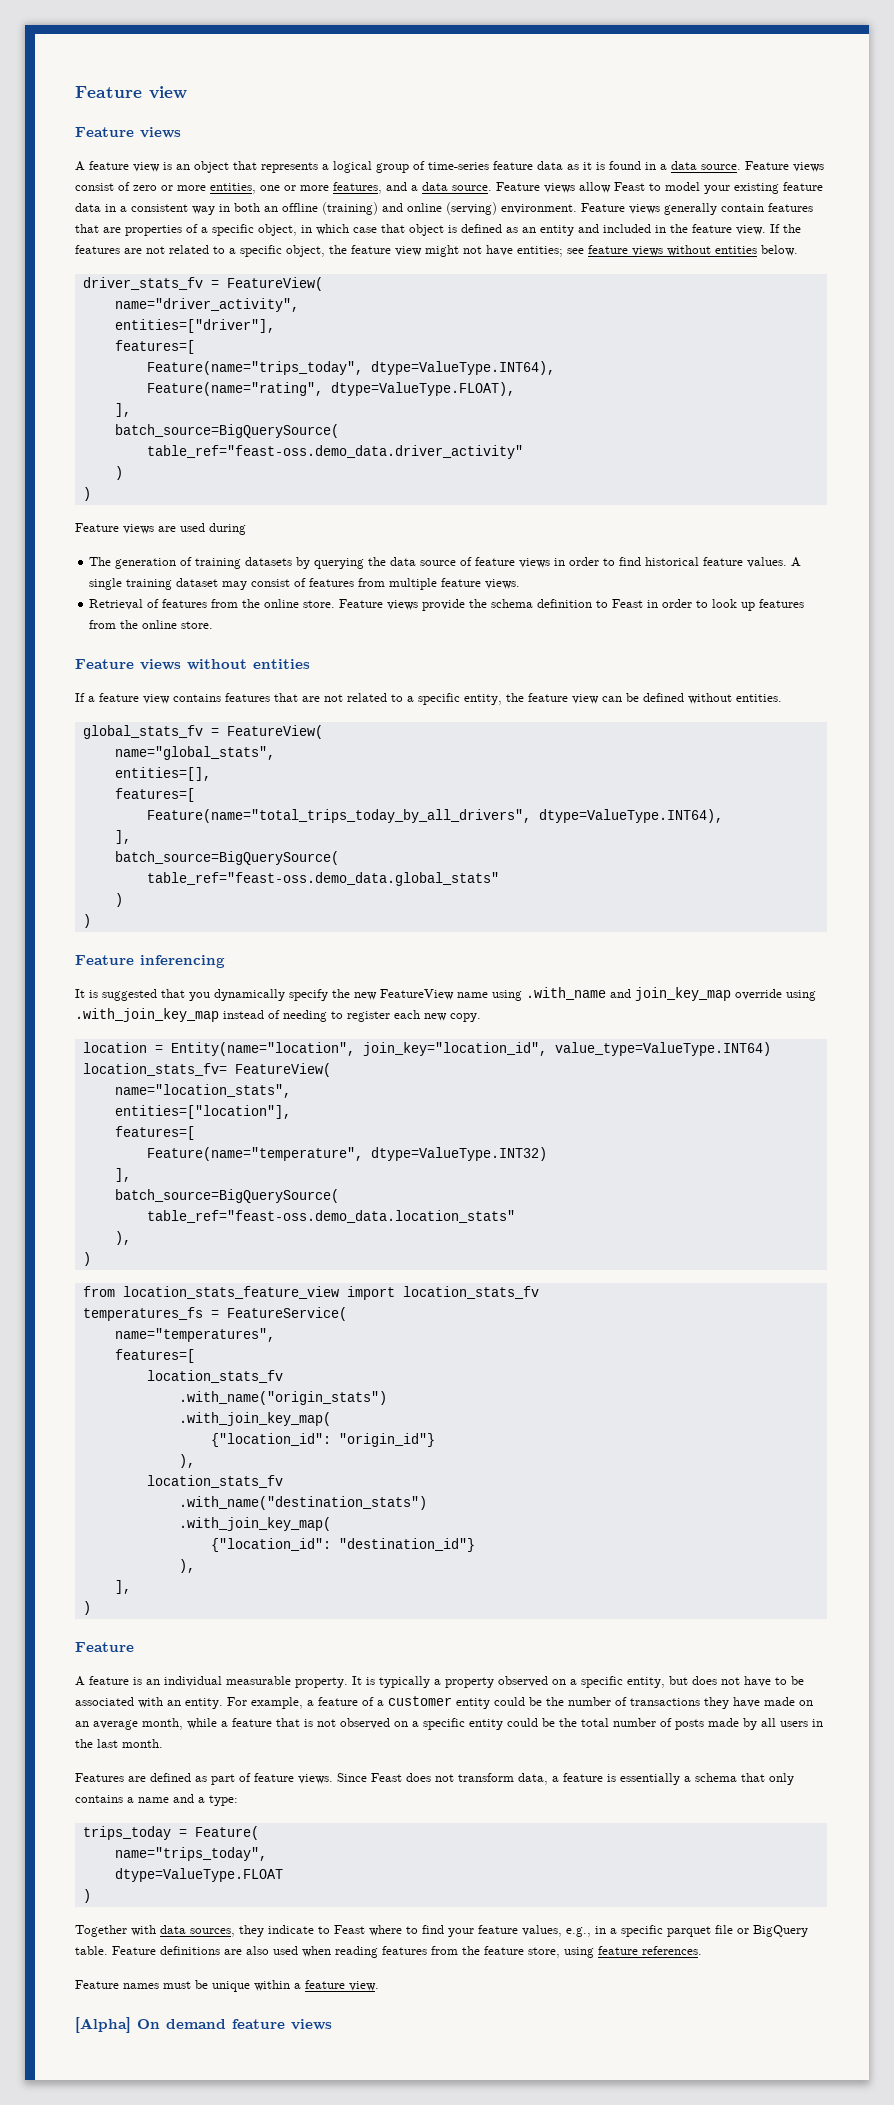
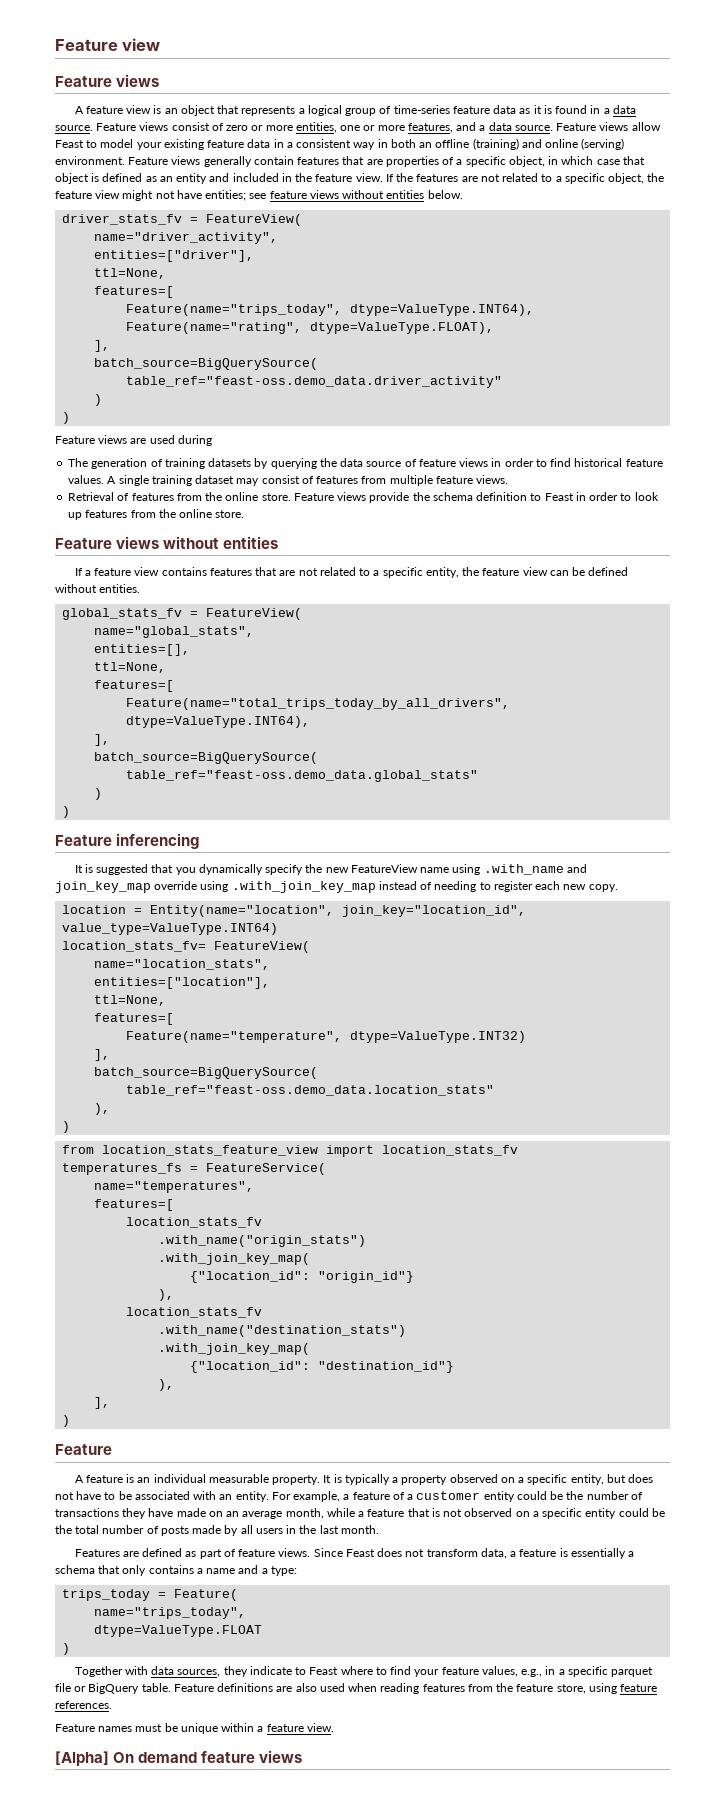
(275, 326) none -> [94,268,167,279] // ttl=None,
(211, 774) none -> [94,662,167,673] // ttl=None,
(291, 1112) none -> [94,995,167,1006] // ttl=None,

